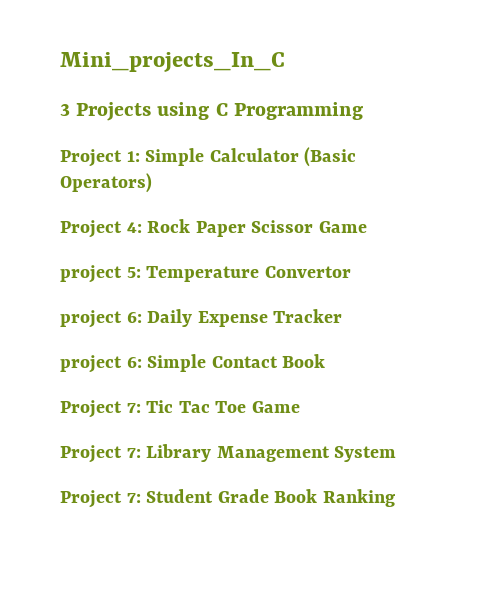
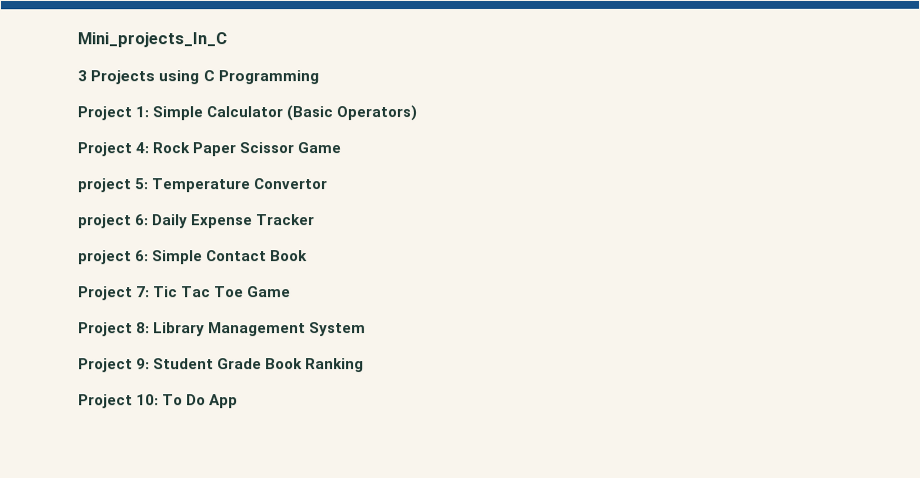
[126,448,141,458] 7: -> [136,322,151,334] 8:
[126,493,141,503] 7: -> [136,358,151,370] 9:
(395, 498) none -> [78,394,239,409] // Project 10: To Do App

